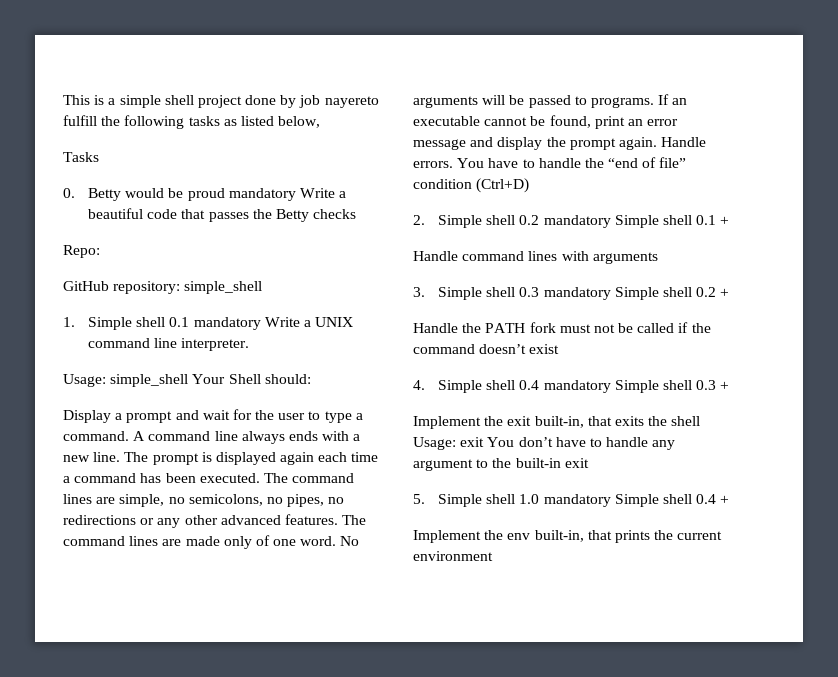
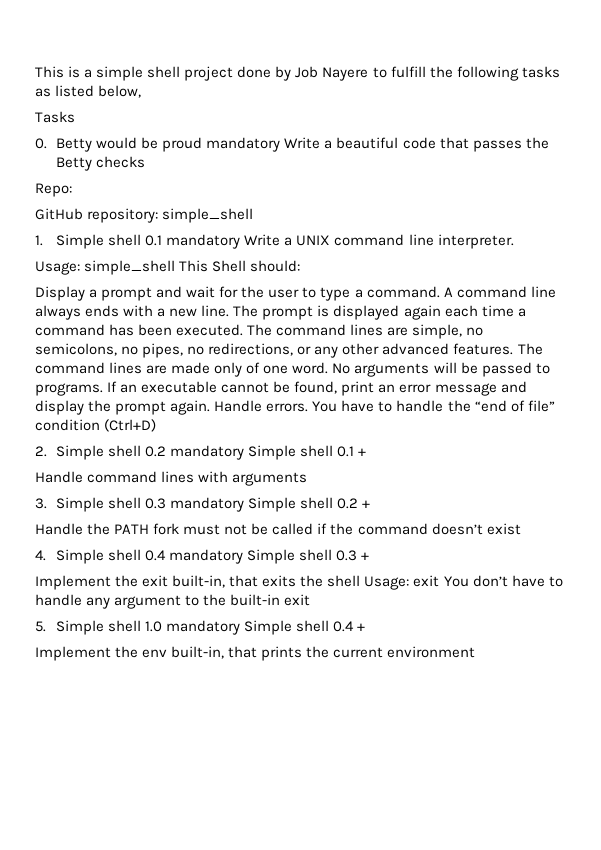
[299,95,379,108] job nayereto -> [295,66,387,81] Job Nayere to
[192,374,226,384] Your -> [179,260,209,272] This
[63,515,136,525] redirections -> [208,343,294,356] redirections,

